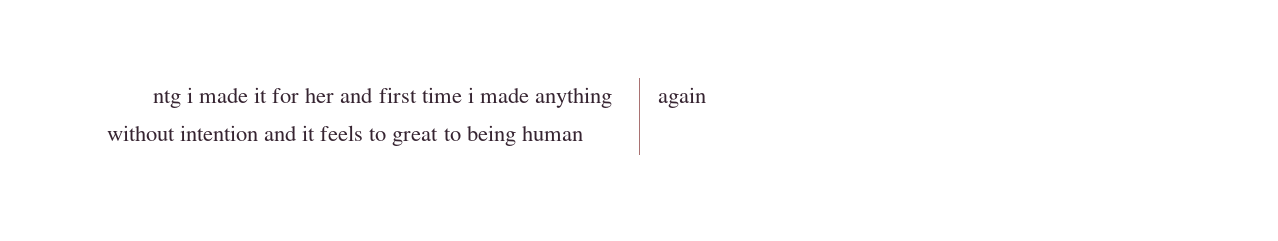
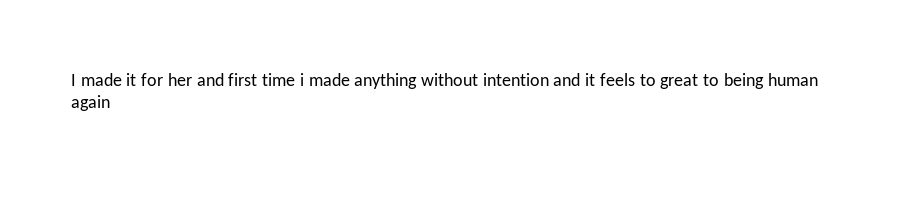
[152,87,194,108] ntg i -> [71,74,76,86] I

